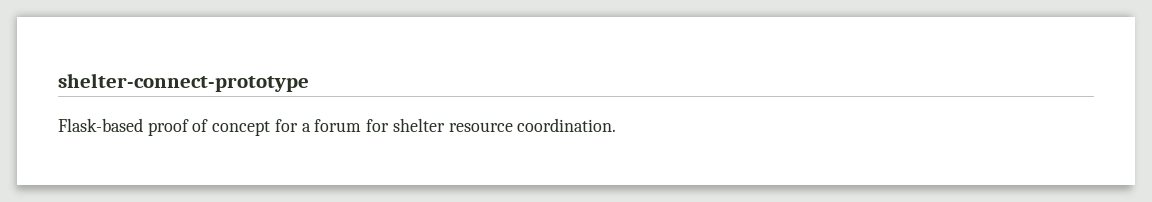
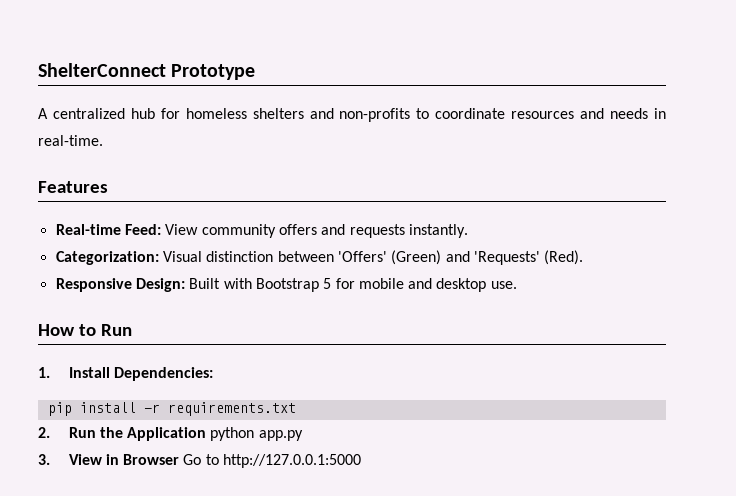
[58,73,309,92] [58,118,617,136] shelter-connect-prototype // Flask-based proof of concept for a forum for shelter resource coordination. -> [38,63,256,80] [38,108,666,122] [38,135,103,146] [38,181,108,193] [55,224,468,238] [55,250,584,265] [55,278,517,292] [38,324,132,336] [38,367,213,381] [47,402,296,416] [38,427,303,441] [38,454,362,468] ShelterConnect Prototype // A centralized hub for homeless shelters and non-profits to coordinate resources and needs in real-time. // Features // Real-time Feed: View community offers and requests instantly. // Categorization: Visual distinction between 'Offers' (Green) and 'Requests' (Red). // Responsive Design: Built with Bootstrap 5 for mobile and desktop use. // How to Run // 1. Install Dependencies: // pip install -r requirements.txt // 2. Run the Application python app.py // 3. View in Browser Go to http://127.0.0.1:5000

